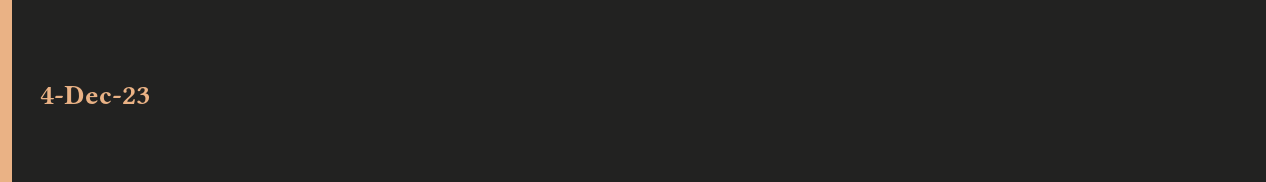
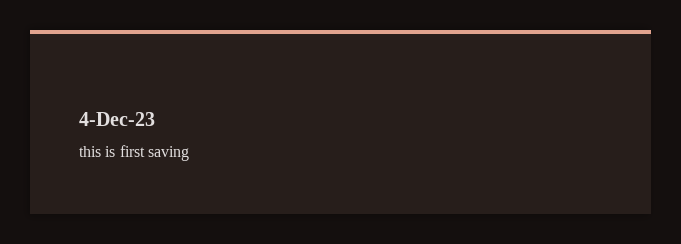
(150, 94) none -> [79,145,189,161] // this is first saving

